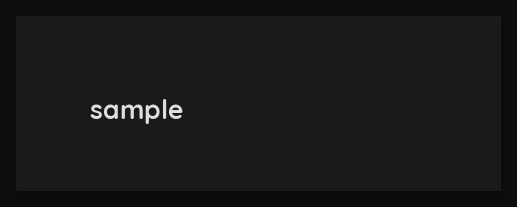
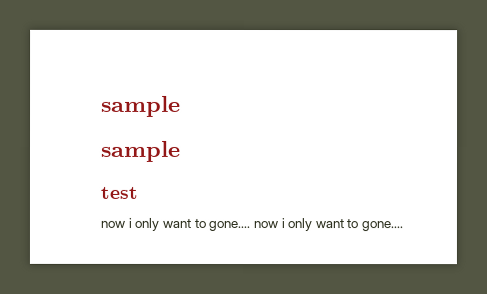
[90,99,183,124] sample -> [101,95,181,117] [100,140,181,162] [100,186,138,199] [100,217,404,232] sample // sample // test // now i only want to gone.... now i only want to gone....

